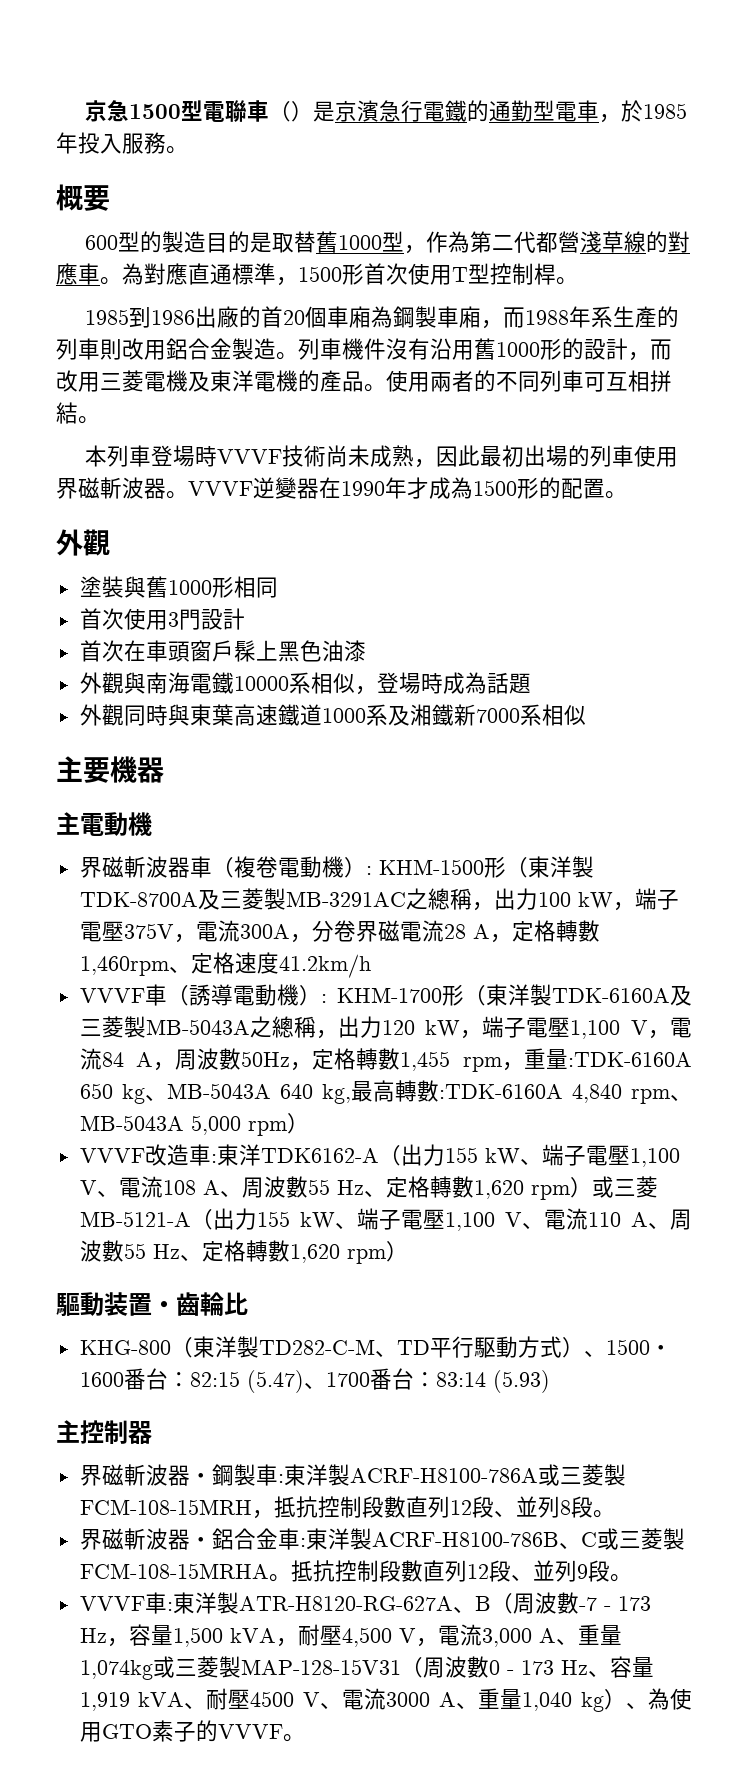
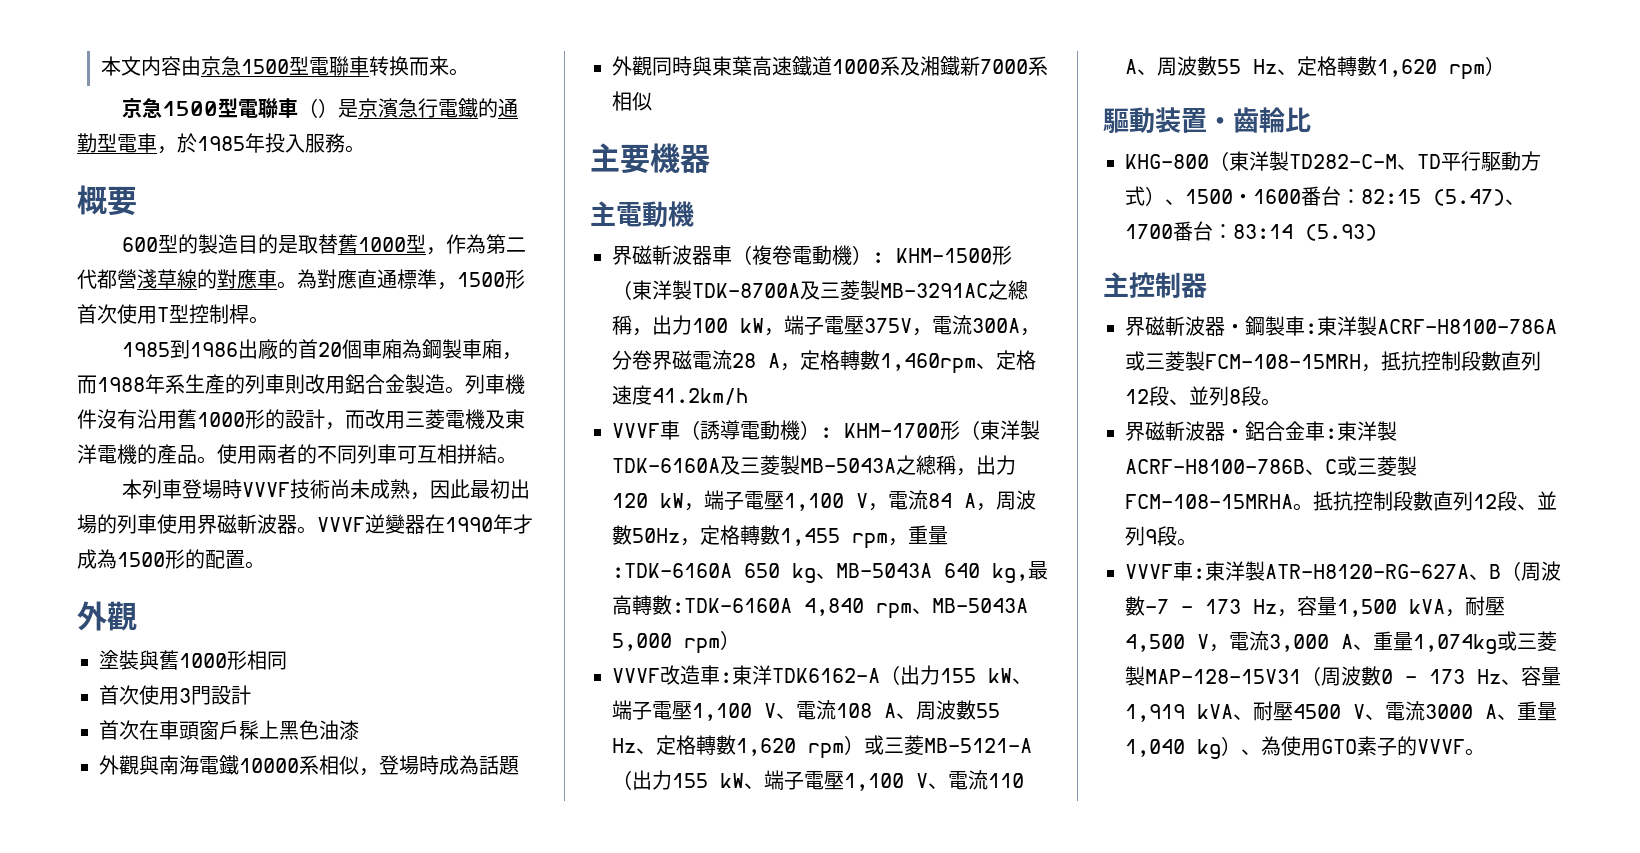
(84, 111) none -> [101,56,470,76] 本文内容由京急1500型電聯車转换而来。 //

